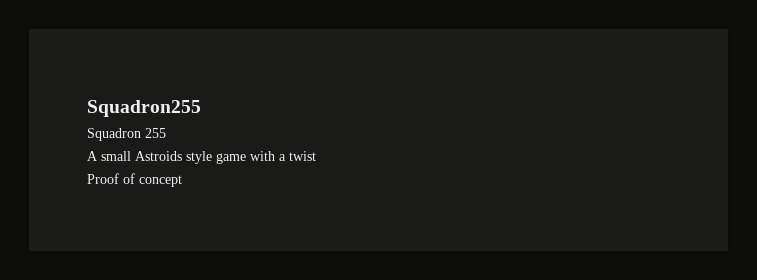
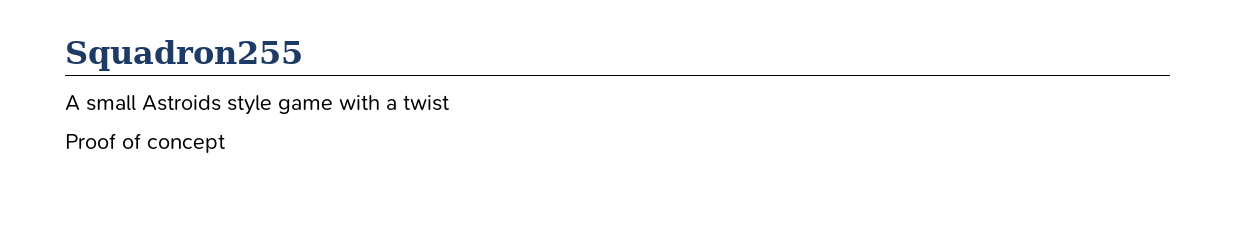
[87,128,166,141] // Squadron 255 -> (303, 55) none

